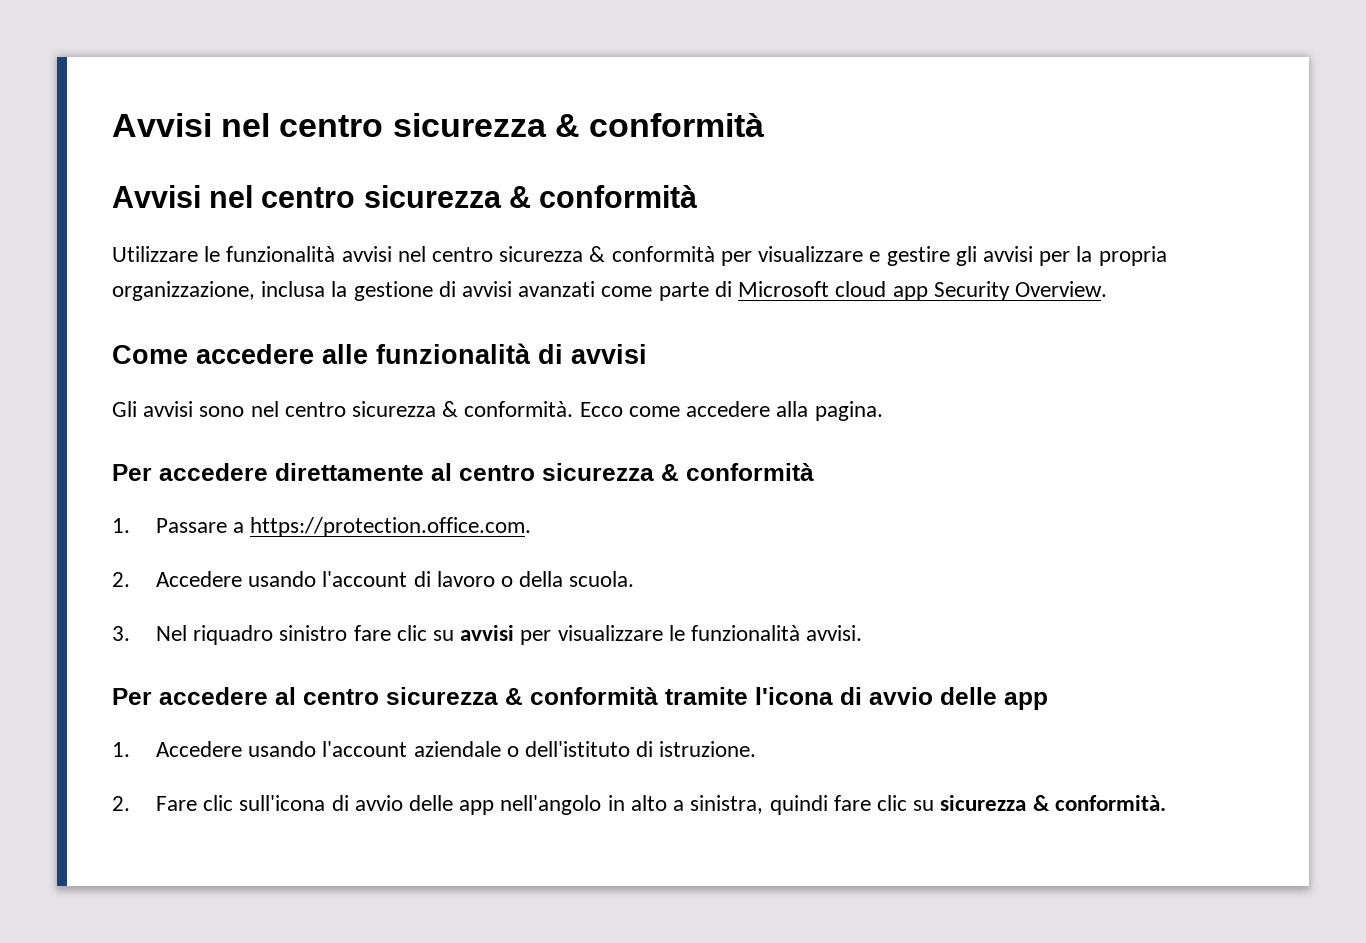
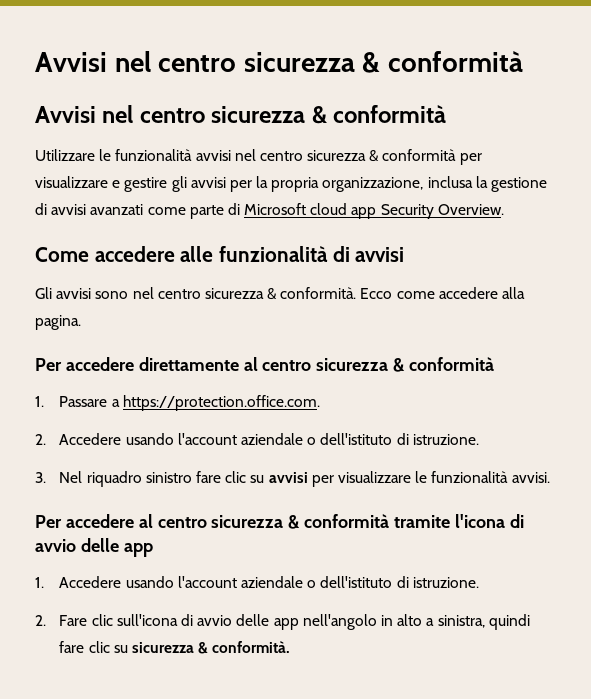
[413,571,635,587] di lavoro o della scuola. -> [241,433,479,445] aziendale o dell'istituto di istruzione.

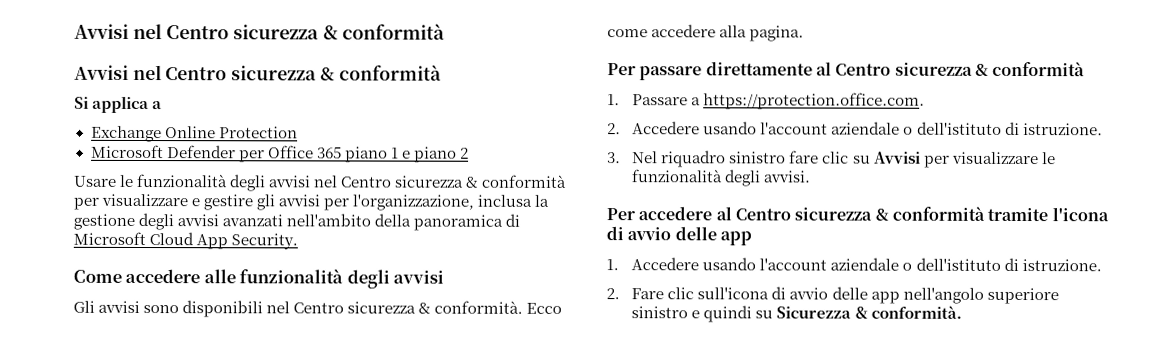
[35,51,237,72] Avvisi nel centro -> [74,23,229,40] Avvisi nel Centro
[139,105,447,124] [35,149,193,161] centro sicurezza & conformità // Utilizzare le funzionalità -> [165,64,442,81] [74,95,163,114] [90,125,298,143] [90,144,469,163] [73,173,267,192] Centro sicurezza & conformità // Si applica a // Exchange Online Protection // Microsoft Defender per Office 365 piano 1 e piano 2 // Usare le funzionalità degli
[259,151,303,161] centro -> [340,176,393,188] Centro
[256,176,424,192] la propria organizzazione, -> [352,194,475,211] l'organizzazione,
[35,203,47,215] di -> [138,212,175,231] degli
[147,203,504,219] come parte di Microsoft cloud app Security Overview. -> [286,213,521,231] [73,231,299,250] nell'ambito della panoramica di Microsoft Cloud App Security.
[332,246,350,262] di -> [346,269,390,289] degli
[132,287,201,299] nel centro -> [182,300,345,318] disponibili nel Centro
[65,357,134,371] accedere -> [639,66,703,81] passare
[262,360,312,371] centro -> [835,63,892,76] Centro
[268,472,308,483] avvisi -> [873,151,921,164] Avvisi
(509, 477) none -> [724,169,762,187] degli
[157,517,207,528] centro -> [734,208,791,221] Centro
[380,614,530,630] [59,641,195,653] in alto a sinistra, quindi fare clic su sicurezza -> [986,287,1059,305] [631,305,852,323] superiore sinistro e quindi su Sicurezza

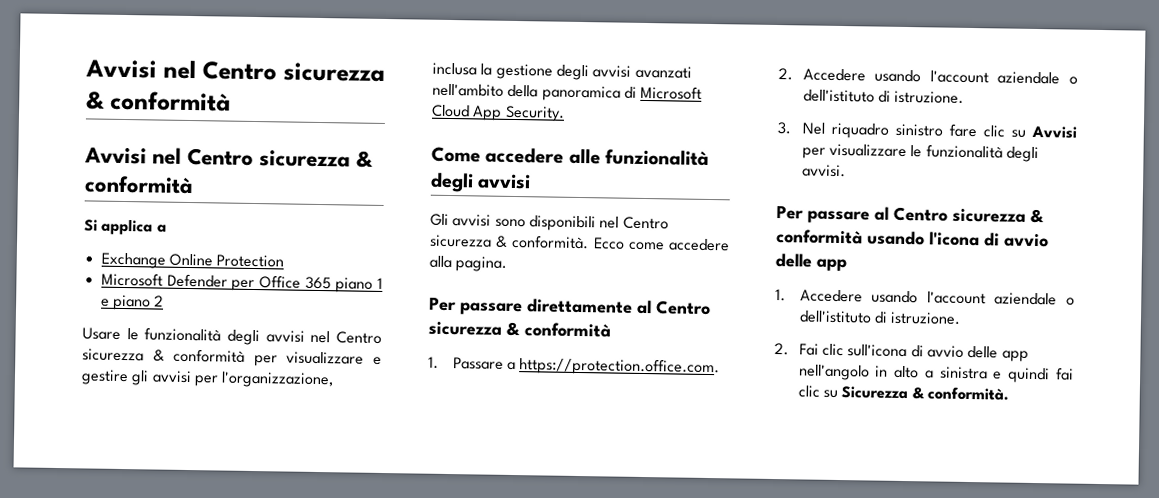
[638,206,1049,222] accedere al Centro sicurezza & conformità tramite -> [807,206,1044,224] [776,229,925,246] passare al Centro sicurezza & conformità usando
[631,288,665,300] Fare -> [798,343,819,356] Fai
[986,287,1059,305] [631,305,753,323] superiore sinistro e quindi -> [875,365,1074,384] [797,385,820,398] in alto a sinistra e quindi fai clic

